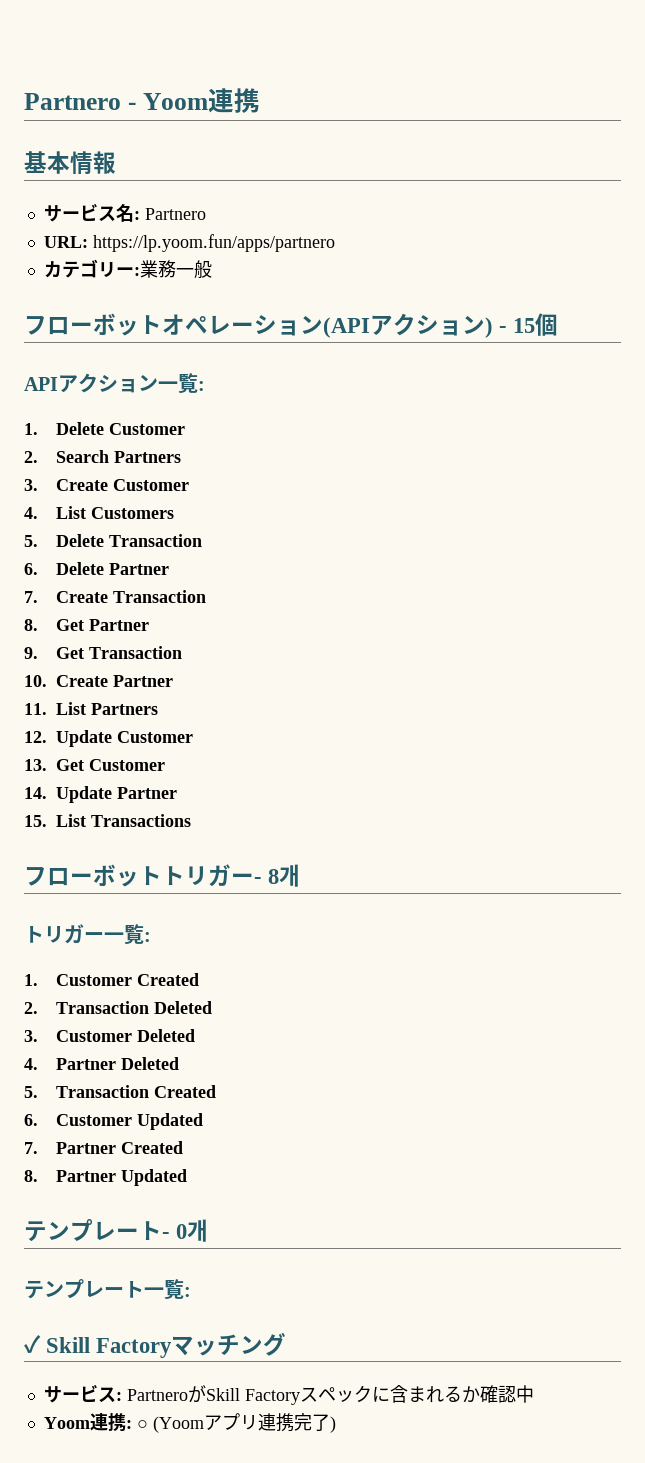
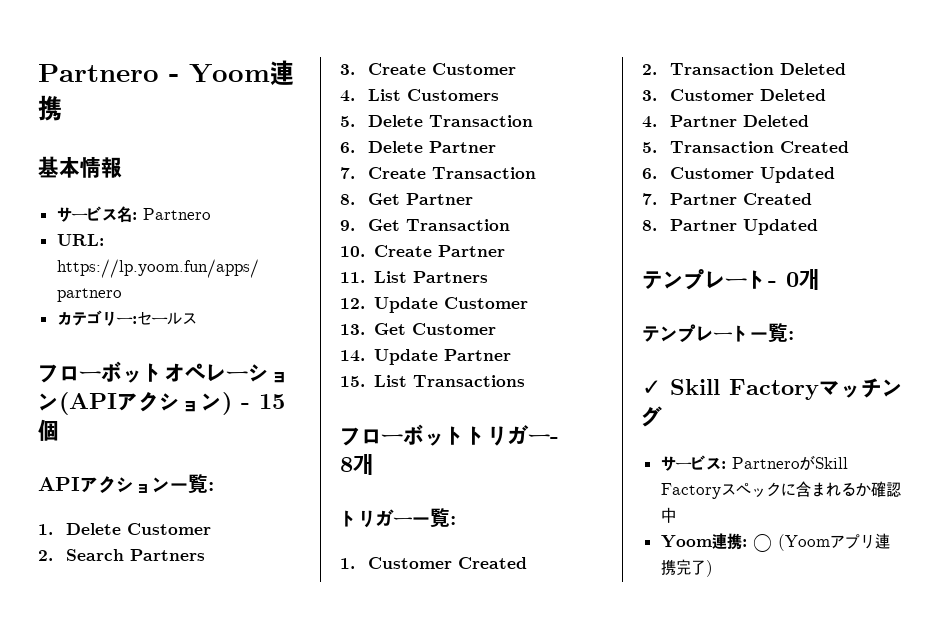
[139,260,212,278] 業務一般 -> [136,311,197,325] セールス

